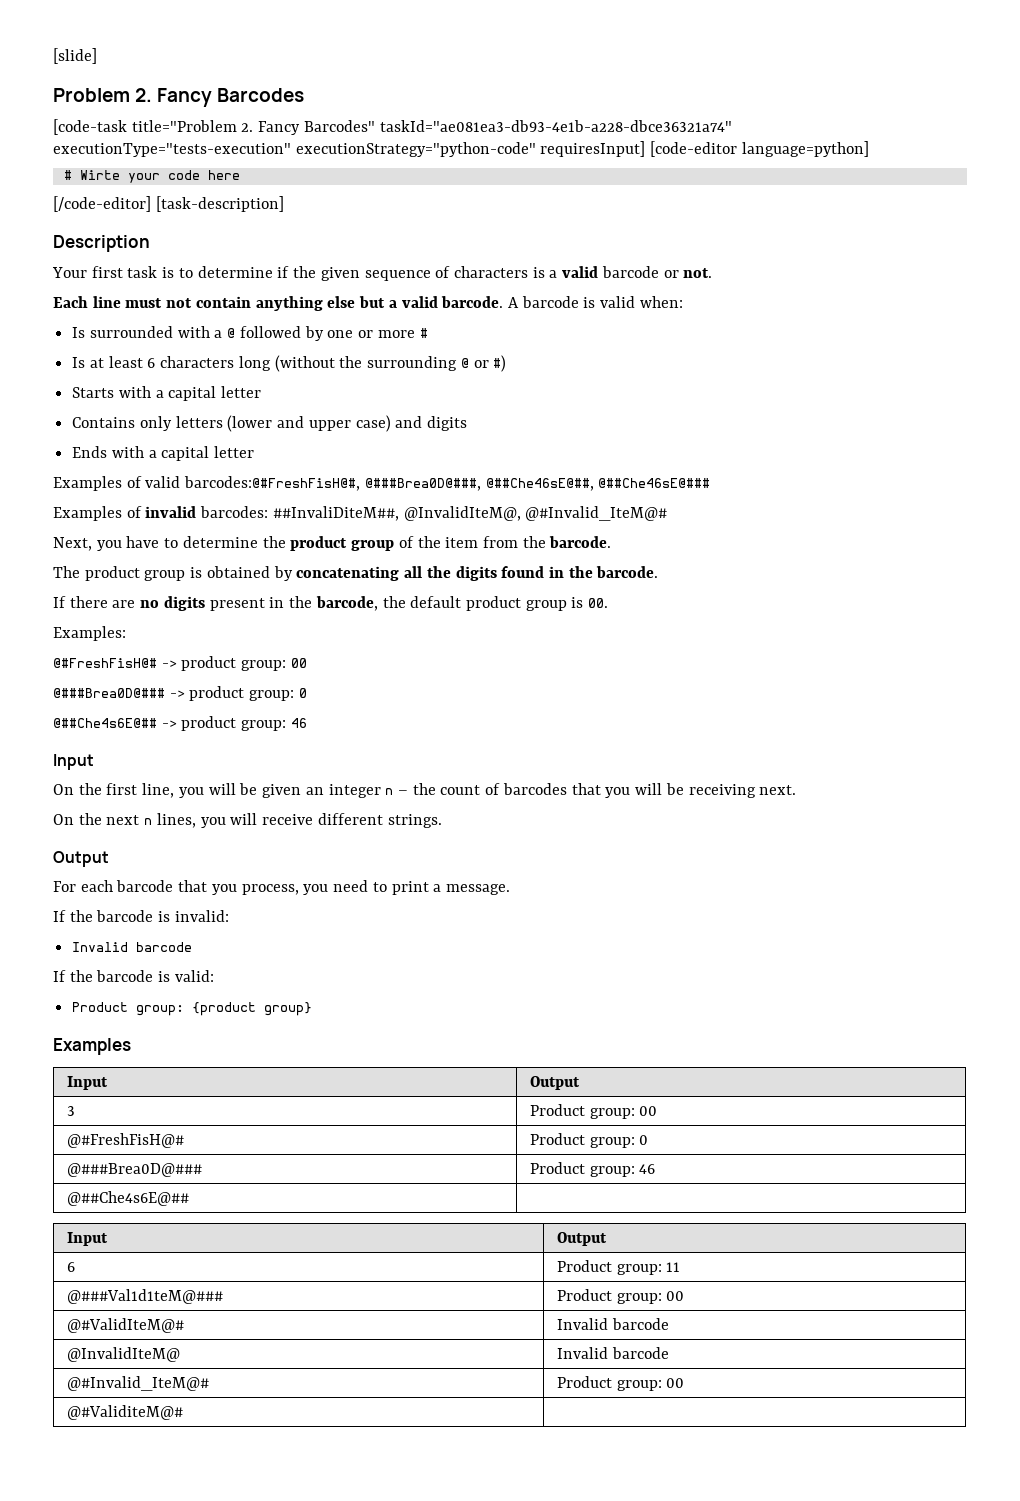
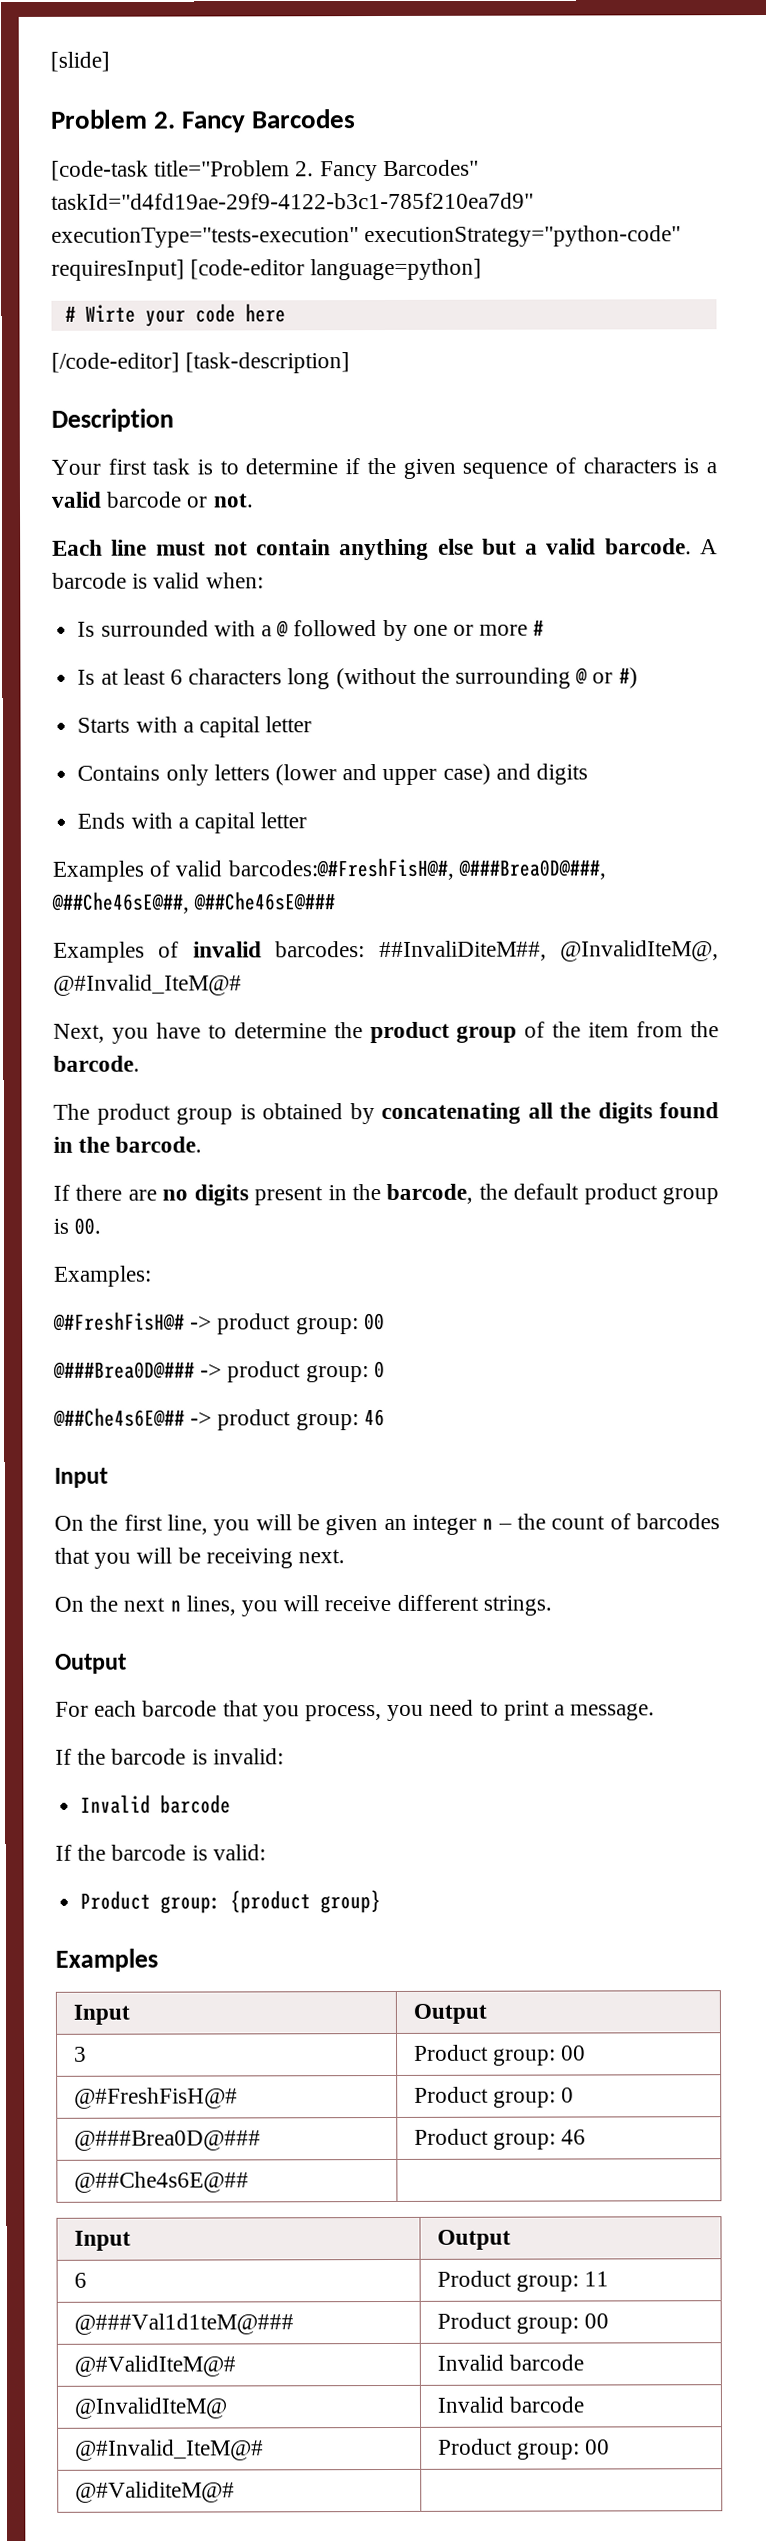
[379,120,732,132] taskId="ae081ea3-db93-4e1b-a228-dbce36321a74" -> [51,192,534,210] taskId="d4fd19ae-29f9-4122-b3c1-785f210ea7d9"

